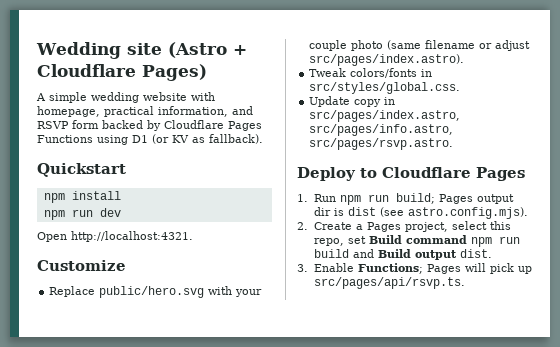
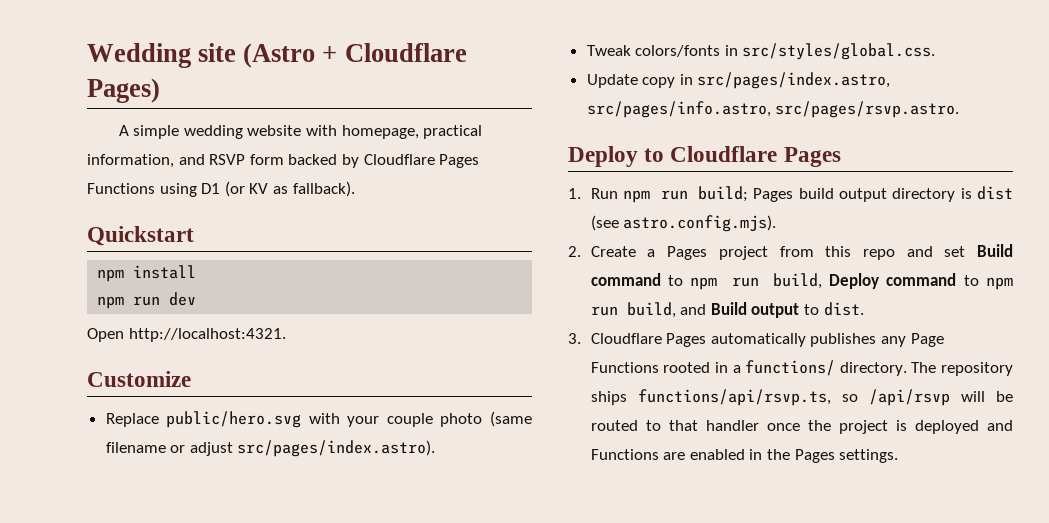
[476,194,514,204] [313,207,331,216] output dir -> [798,188,956,202] build output directory
[404,221,511,232] [313,238,344,246] project, select this repo, -> [718,246,933,260] project from this repo and
[470,236,520,247] [313,249,349,258] npm run build -> [667,273,1013,290] [590,302,676,318] to npm run build, Deploy command to npm run build,
(457, 255) none -> [804,304,820,315] to
[313,263,532,274] [313,277,465,289] Enable Functions; Pages will pick up src/pages/api/rsvp.ts. -> [590,333,944,347] [590,360,1013,376] [590,389,1013,406] [590,420,1013,434] [590,449,899,463] Cloudflare Pages automatically publishes any Page Functions rooted in a functions/ directory. The repository ships functions/api/rsvp.ts, so /api/rsvp will be routed to that handler once the project is deployed and Functions are enabled in the Pages settings.

